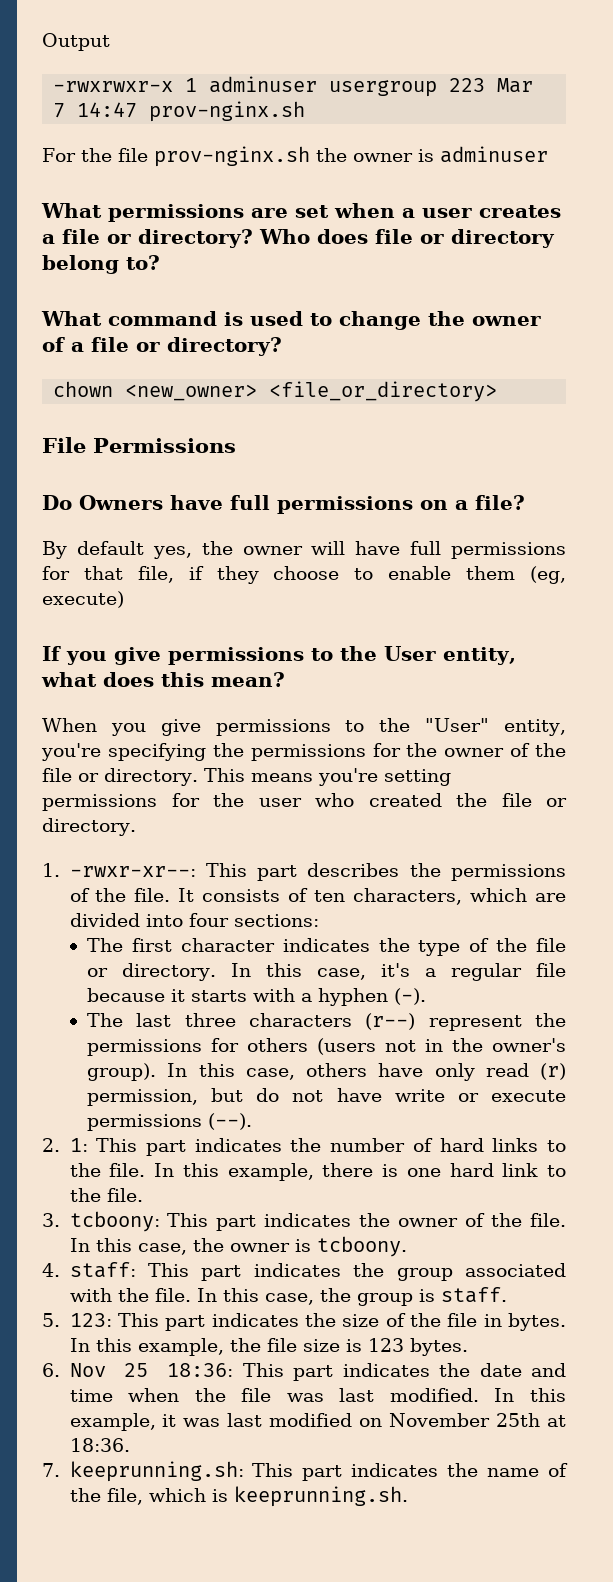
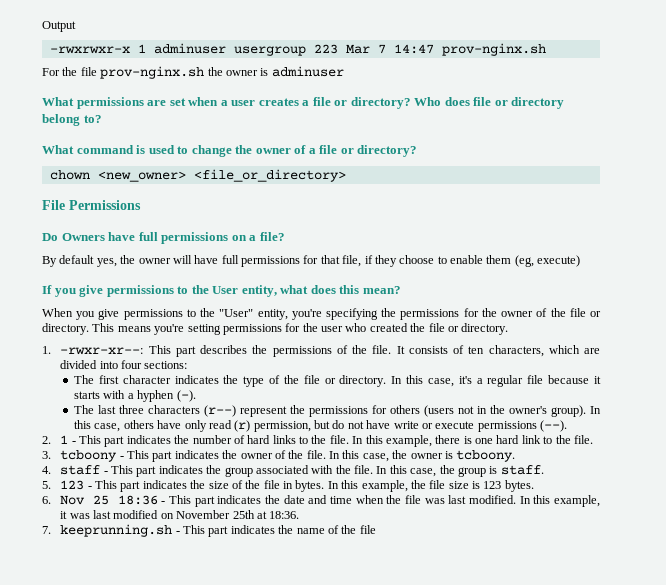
[69,1138,88,1152] 1: -> [60,435,76,444] 1 -
[69,1211,160,1232] tcboony: -> [60,450,124,462] tcboony -
[69,1262,136,1278] staff: -> [60,465,108,475] staff -
[69,1313,112,1327] 123: -> [60,480,92,490] 123 -
[167,1363,234,1377] 18:36: -> [117,495,166,505] 18:36 -
[69,1461,244,1482] keeprunning.sh: -> [60,524,180,537] keeprunning.sh -
[106,1486,408,1507] file, which is keeprunning.sh. -> [359,525,376,534] file

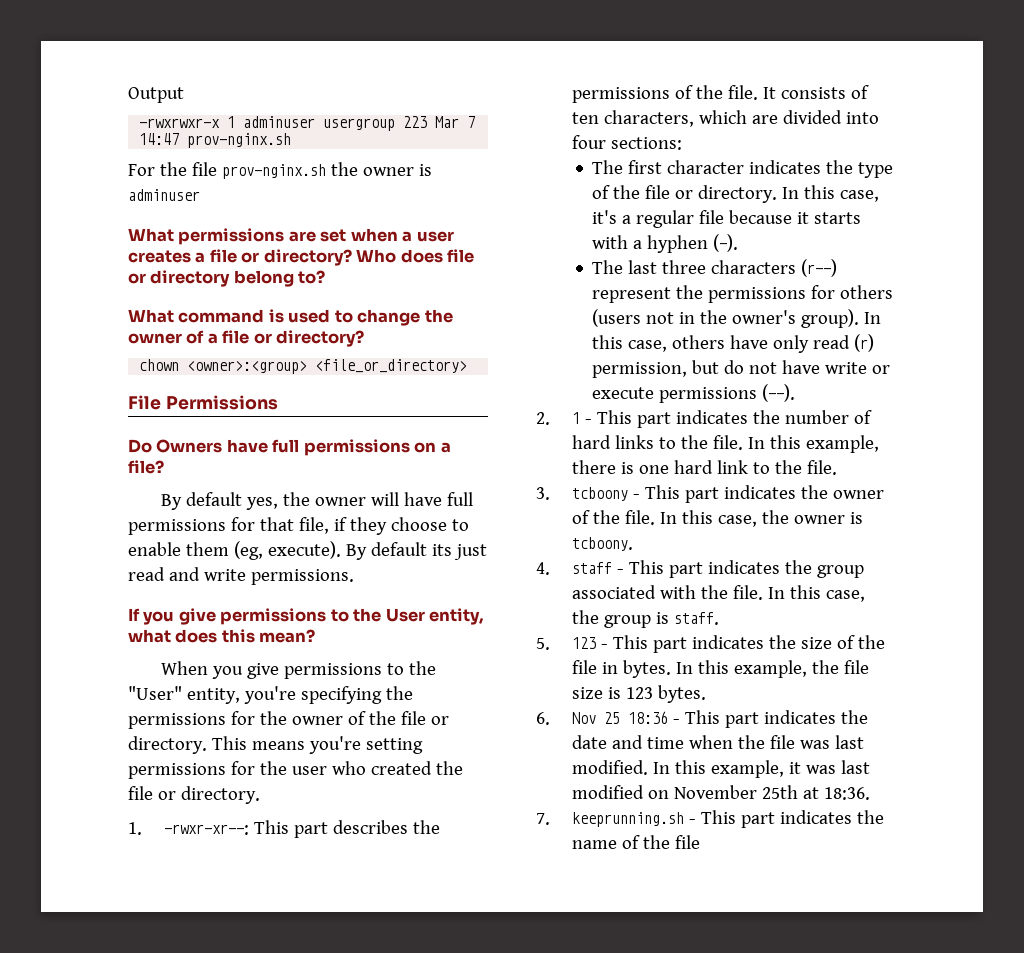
[97,171,186,182] <new_owner> -> [187,361,308,374] <owner>:<group>
[537,255,581,267] execute) -> [267,541,487,560] [128,567,354,585] execute). By default its just read and write permissions.

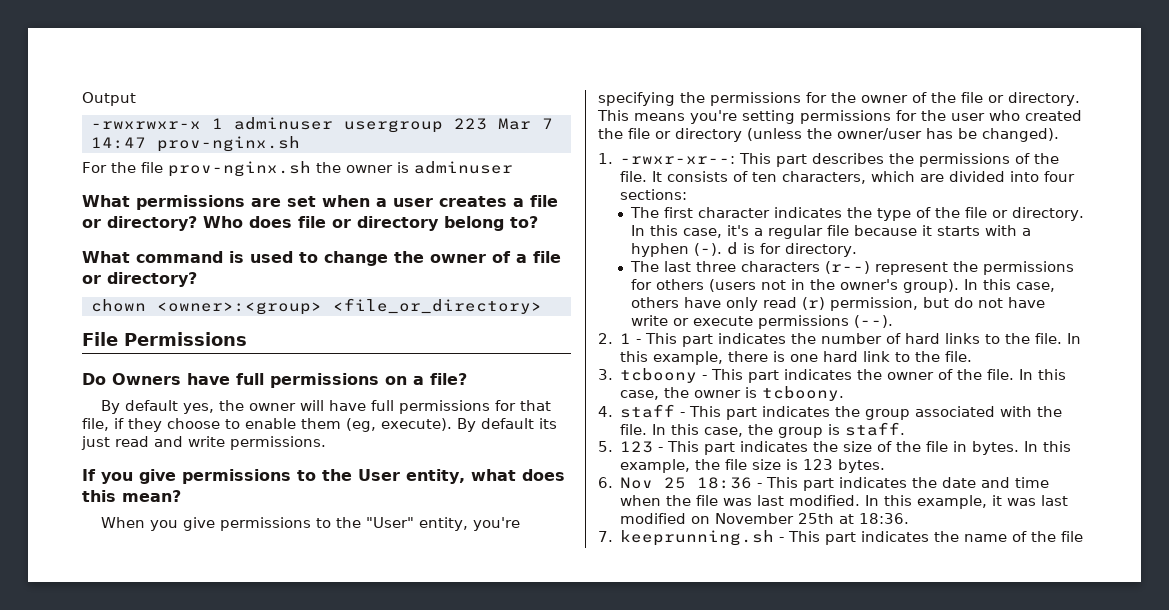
[180,786,260,804] directory. -> [675,128,1059,142] directory (unless the owner/user has be changed).
(739, 243) none -> [727,242,858,257] d is for directory.

